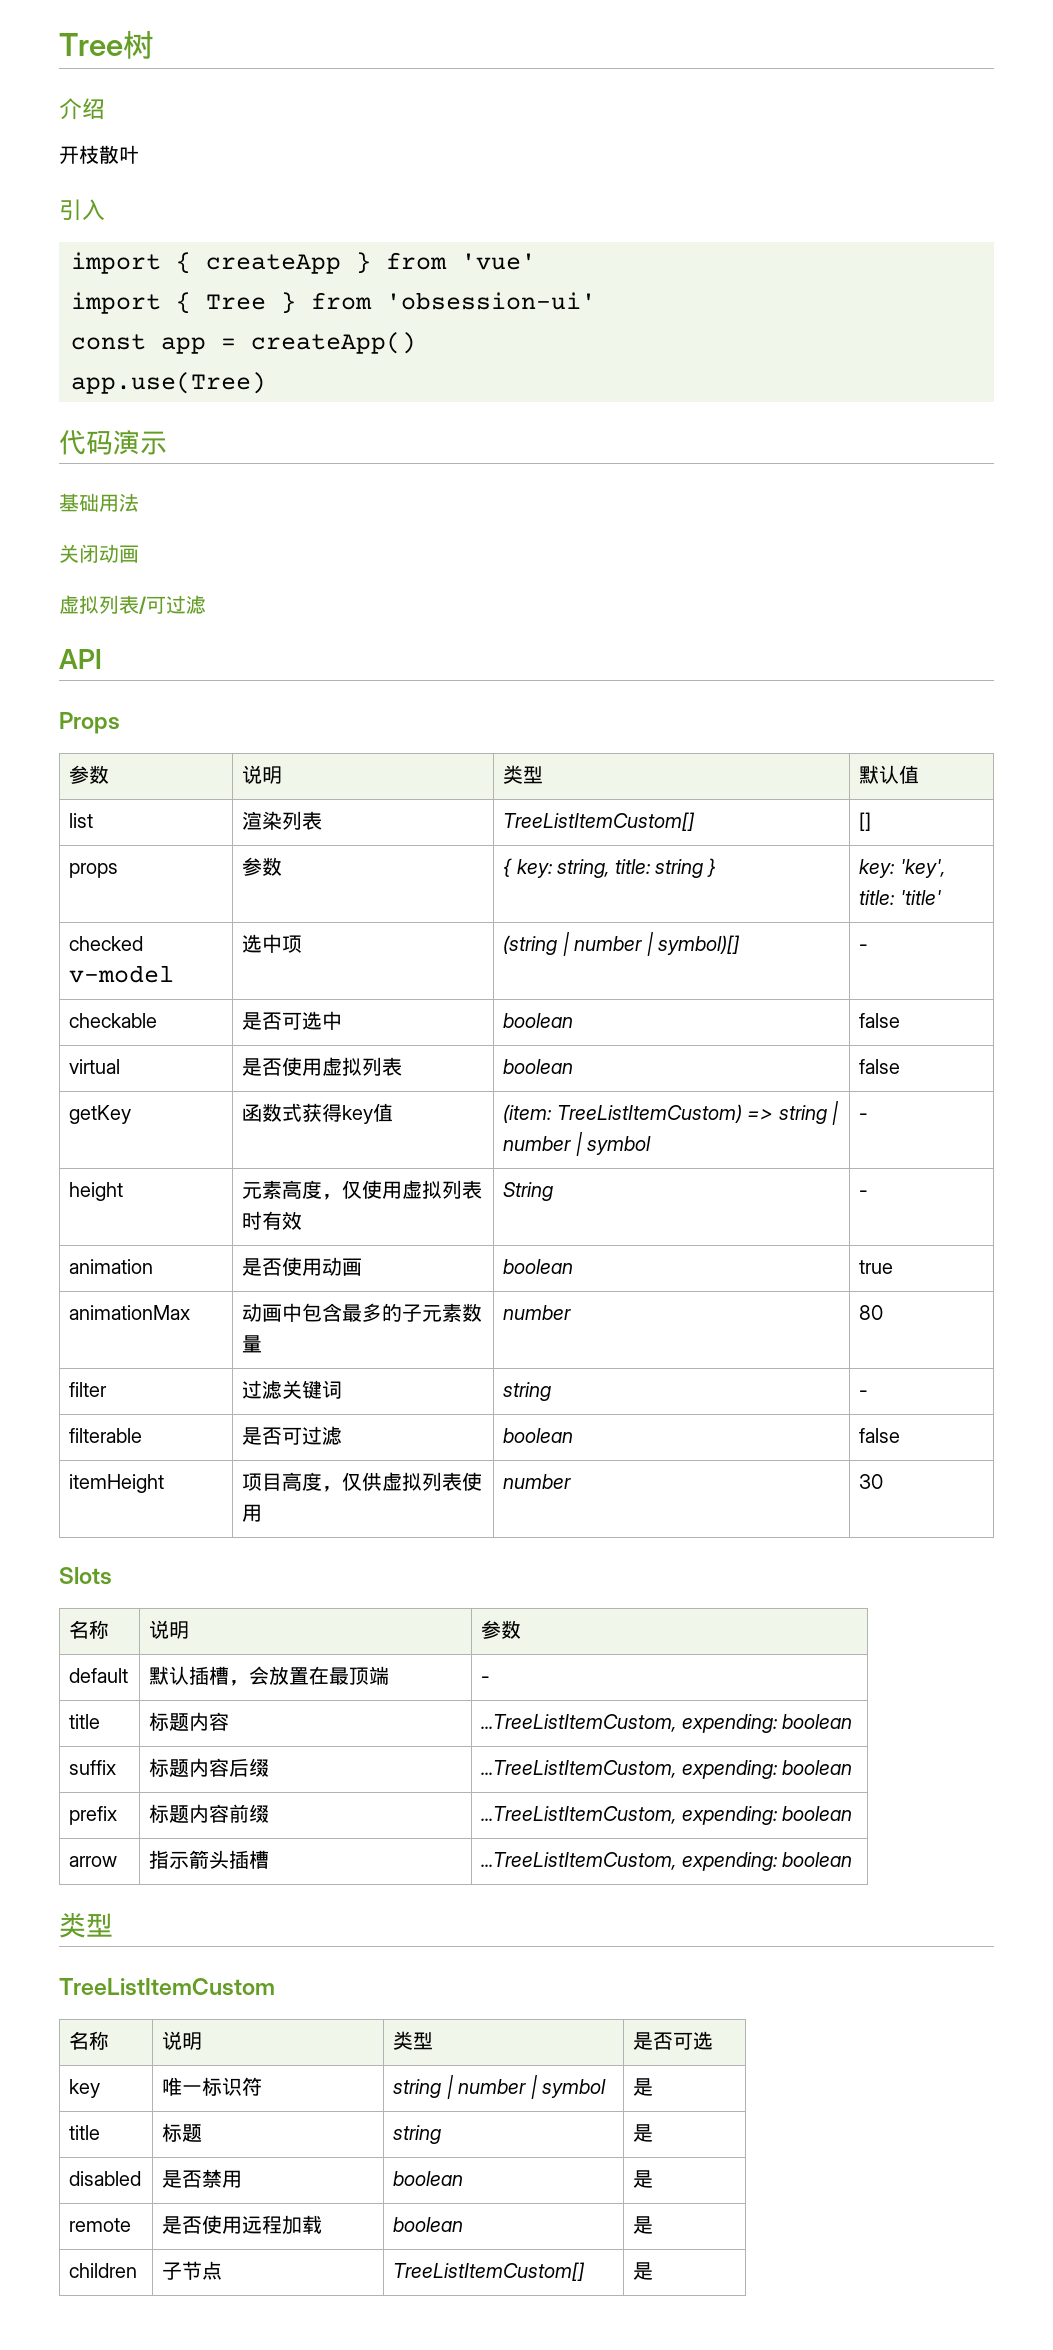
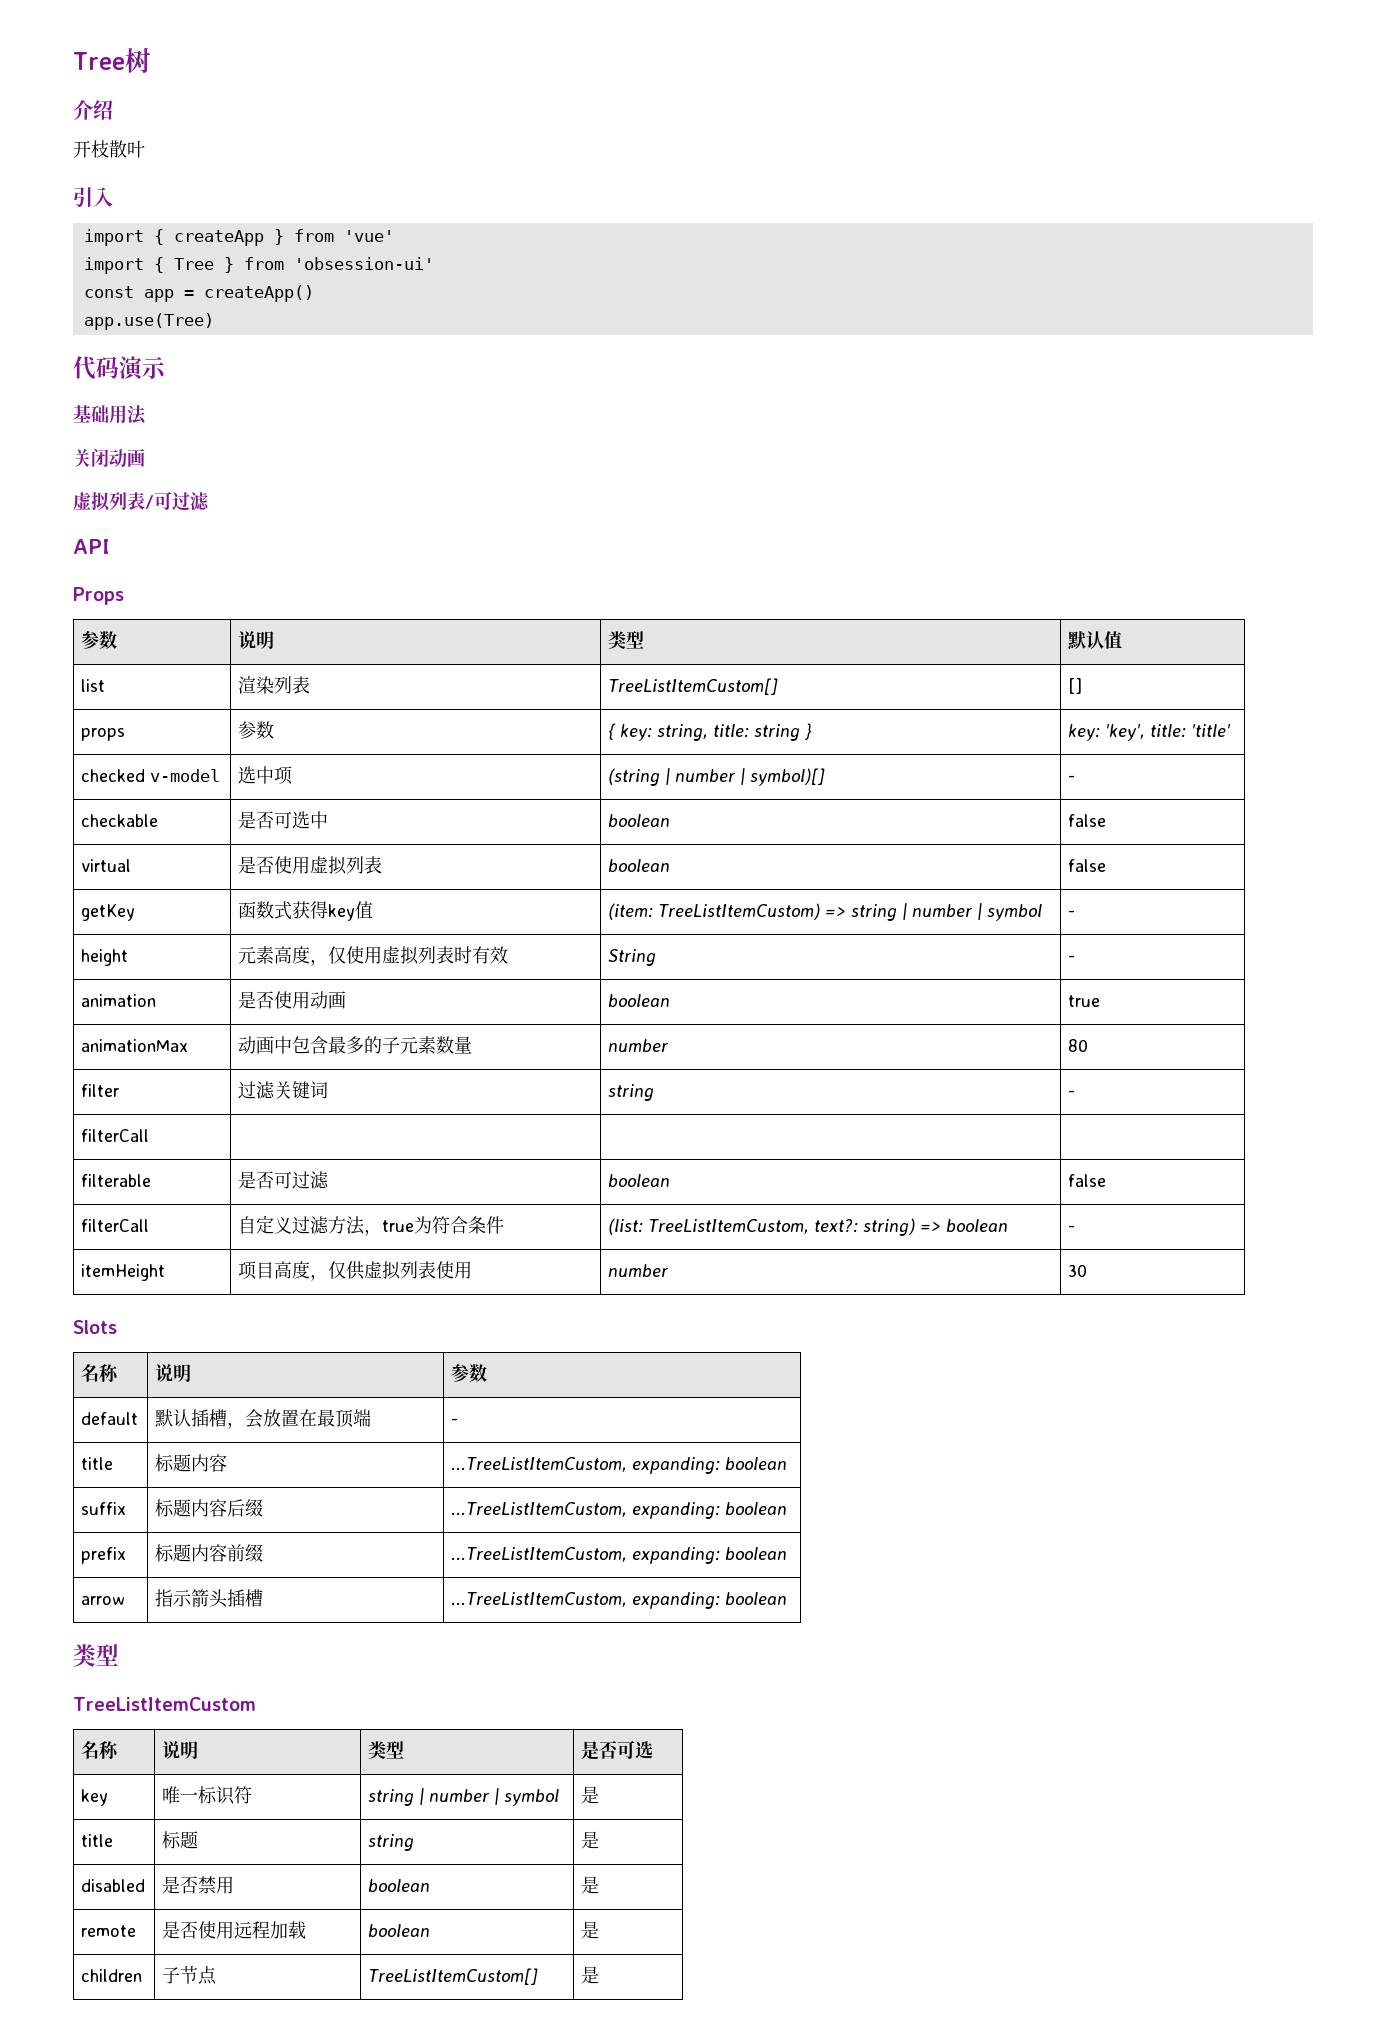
(869, 1393) none -> [81,1129,150,1142] // filterCall | | |
(901, 1435) none -> [81,1219,150,1232] [238,1215,505,1236] [608,1218,1009,1236] [1068,1225,1076,1232] // filterCall | 自定义过滤方法，true为符合条件 | (list: TreeListItemCustom, text?: string) => boolean | -
[681,1714,778,1733] expending: -> [632,1457,721,1474] expanding:
[681,1760,778,1779] expending: -> [632,1502,721,1519] expanding:
[681,1806,778,1825] expending: -> [632,1547,721,1564] expanding:
[681,1852,778,1871] expending: -> [632,1592,721,1609] expanding:

